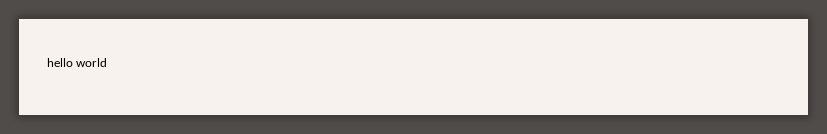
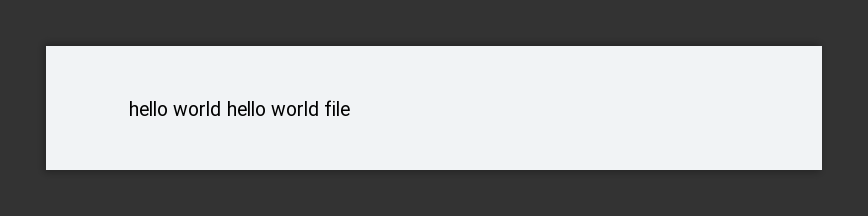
[47,58,108,67] hello world -> [129,100,351,116] hello world hello world file

